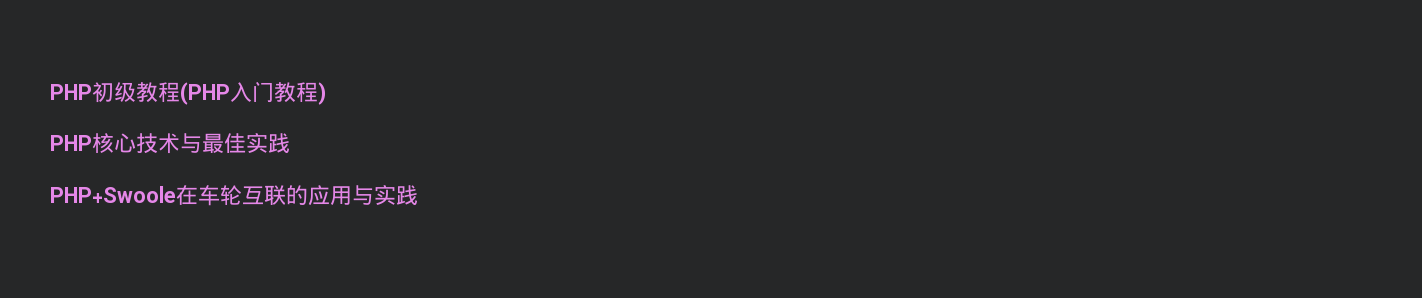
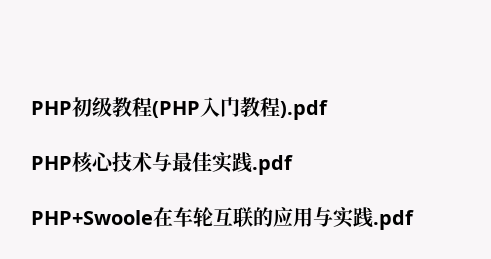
[318,82,326,105] ) -> [280,100,328,120] ).pdf
(290, 143) none -> [252,155,293,175] .pdf
(418, 195) none -> [373,210,414,230] .pdf

